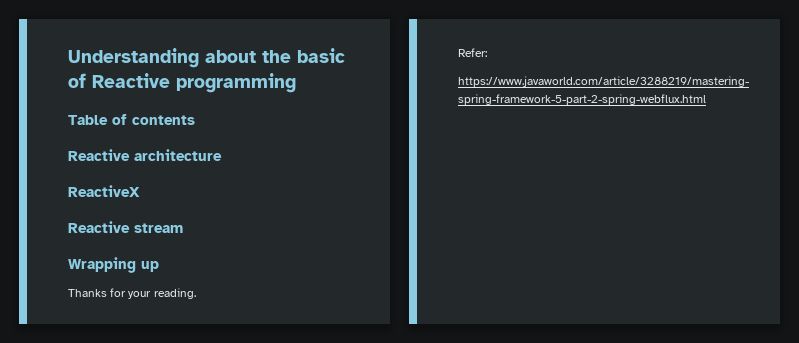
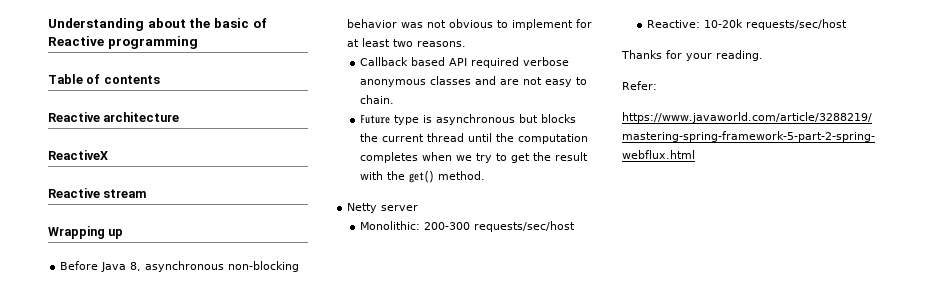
(159, 266) none -> [60,261,300,272] [347,19,593,30] [347,38,467,47] [360,57,570,68] [360,76,588,87] [360,95,395,104] [360,114,577,125] [360,133,589,144] [360,152,589,163] [360,170,486,183] [347,203,419,213] [360,221,576,232] [647,19,848,30] // Before Java 8, asynchronous non-blocking behavior was not obvious to implement for at least two reasons. // Callback based API required verbose anonymous classes and are not easy to chain. // Future type is asynchronous but blocks the current thread until the computation completes when we try to get the result with the get() method. // Netty server // Monolithic: 200-300 requests/sec/host // Reactive: 10-20k requests/sec/host

